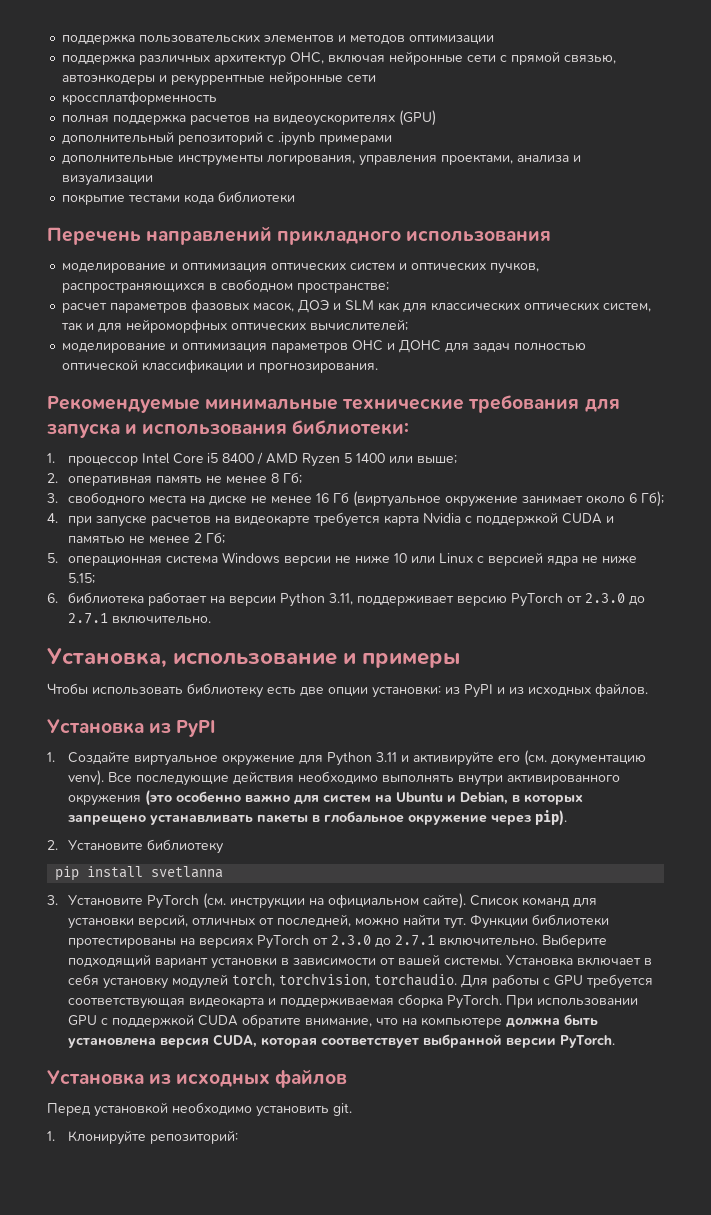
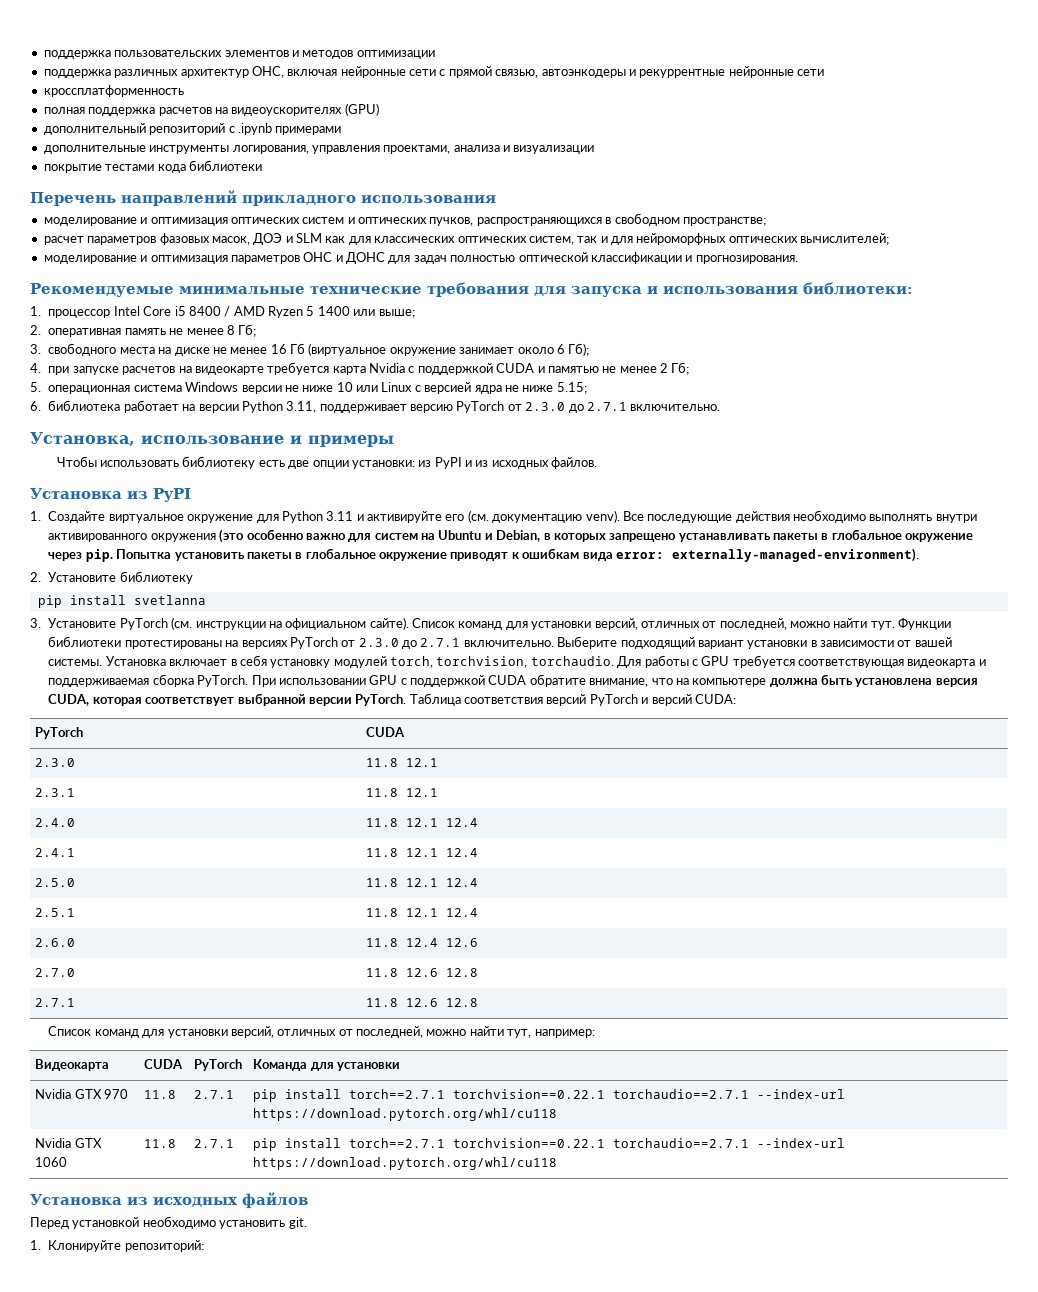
[534,810,567,826] pip). -> [85,548,919,562] pip. Попытка установить пакеты в глобальное окружение приводят к ошибкам вида error: externally-managed-environment).
(615, 1041) none -> [409,693,736,706] [35,727,84,739] [366,727,406,737] [35,758,76,767] [366,758,439,767] [35,788,76,797] [366,788,439,797] [35,818,76,827] [366,818,479,827] [35,848,76,857] [366,848,479,857] [35,878,76,887] [366,878,479,887] [35,908,76,917] [366,908,479,917] [35,938,76,947] [366,938,479,947] [35,968,76,977] [366,968,479,977] [35,998,76,1007] [366,998,479,1007] [48,1026,595,1038] [35,1059,110,1071] [144,1059,184,1069] [194,1059,243,1071] [253,1059,401,1071] [35,1089,129,1099] [144,1090,177,1099] [194,1090,235,1099] [253,1089,846,1102] [253,1108,558,1121] [35,1138,102,1148] [35,1157,68,1167] [144,1139,177,1148] [194,1139,235,1148] [253,1138,846,1151] [253,1157,558,1170] Таблица соответствия версий PyTorch и версий CUDA: // PyTorch | CUDA // 2.3.0 | 11.8 12.1 // 2.3.1 | 11.8 12.1 // 2.4.0 | 11.8 12.1 12.4 // 2.4.1 | 11.8 12.1 12.4 // 2.5.0 | 11.8 12.1 12.4 // 2.5.1 | 11.8 12.1 12.4 // 2.6.0 | 11.8 12.4 12.6 // 2.7.0 | 11.8 12.6 12.8 // 2.7.1 | 11.8 12.6 12.8 // Список команд для установки версий, отличных от последней, можно найти тут, например: // Видеокарта | CUDA | PyTorch | Команда для установки // Nvidia GTX 970 | 11.8 | 2.7.1 | pip install torch==2.7.1 torchvision==0.22.1 torchaudio==2.7.1 --index-url https://download.pytorch.org/whl/cu118 // Nvidia GTX 1060 | 11.8 | 2.7.1 | pip install torch==2.7.1 torchvision==0.22.1 torchaudio==2.7.1 --index-url https://download.pytorch.org/whl/cu118

